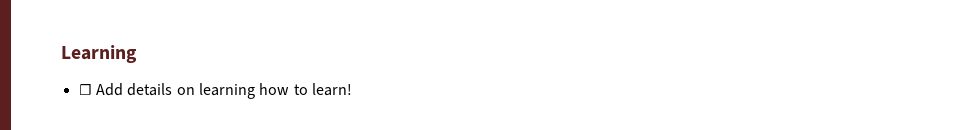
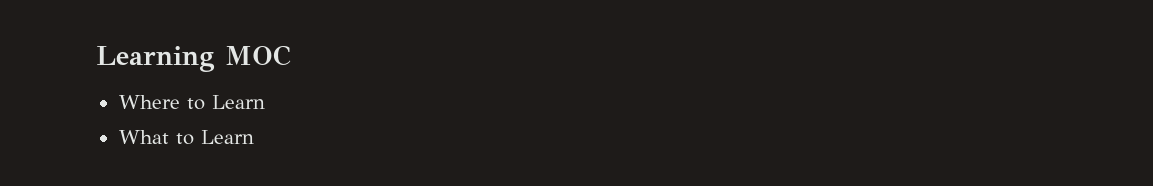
[78,83,352,99] // ☐ Add details on learning how to learn! -> [225,45,291,66] [118,95,265,110] [118,130,254,145] MOC // Where to Learn // What to Learn

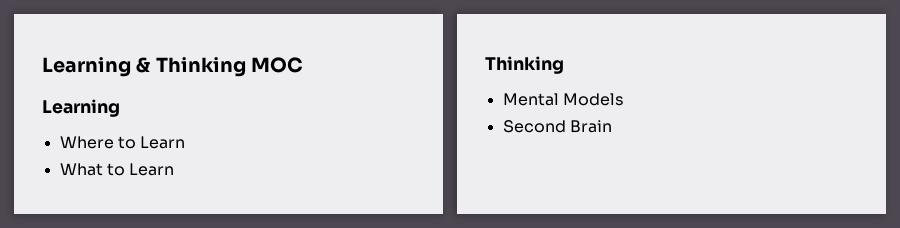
[96,46,215,72] Learning -> [42,57,246,77] Learning & Thinking
(291, 55) none -> [42,99,120,117] // Learning
(254, 137) none -> [485,56,564,74] [502,93,624,106] [502,120,612,133] // Thinking // Mental Models // Second Brain

